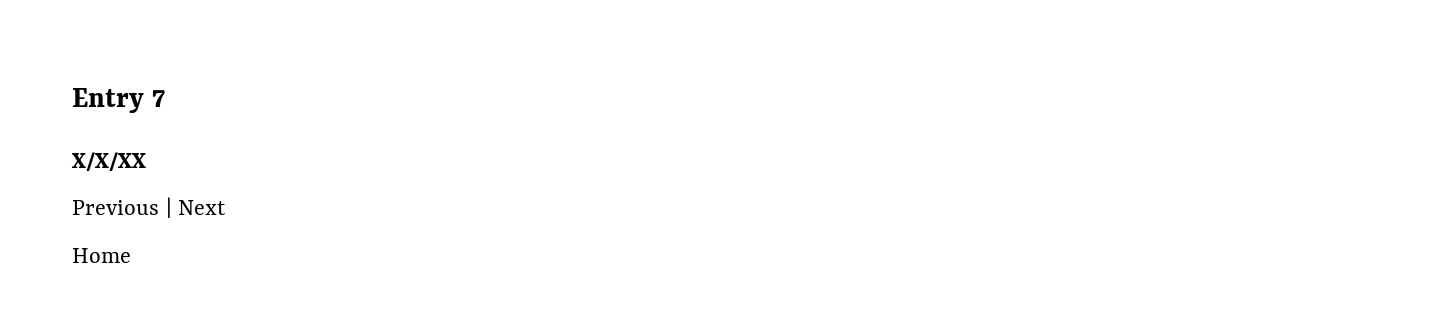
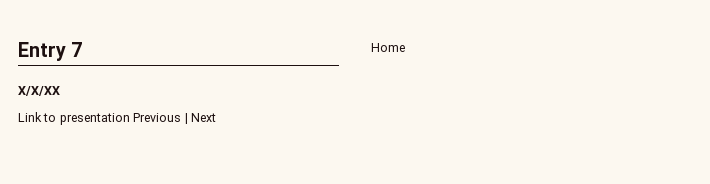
(146, 161) none -> [18,112,130,125] Link to presentation

